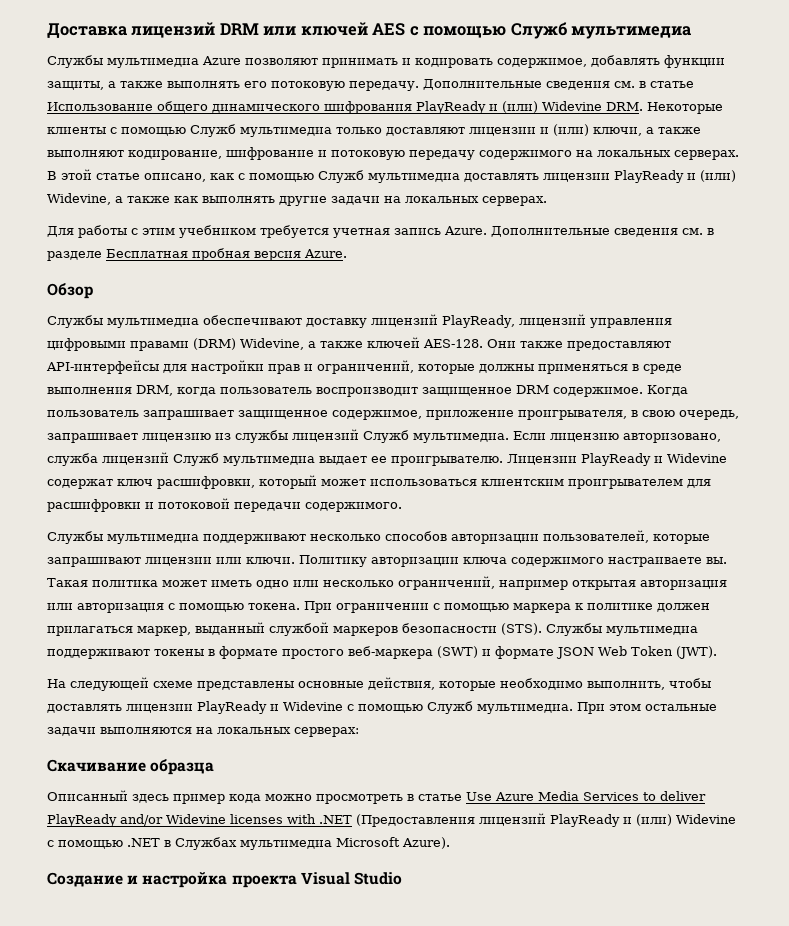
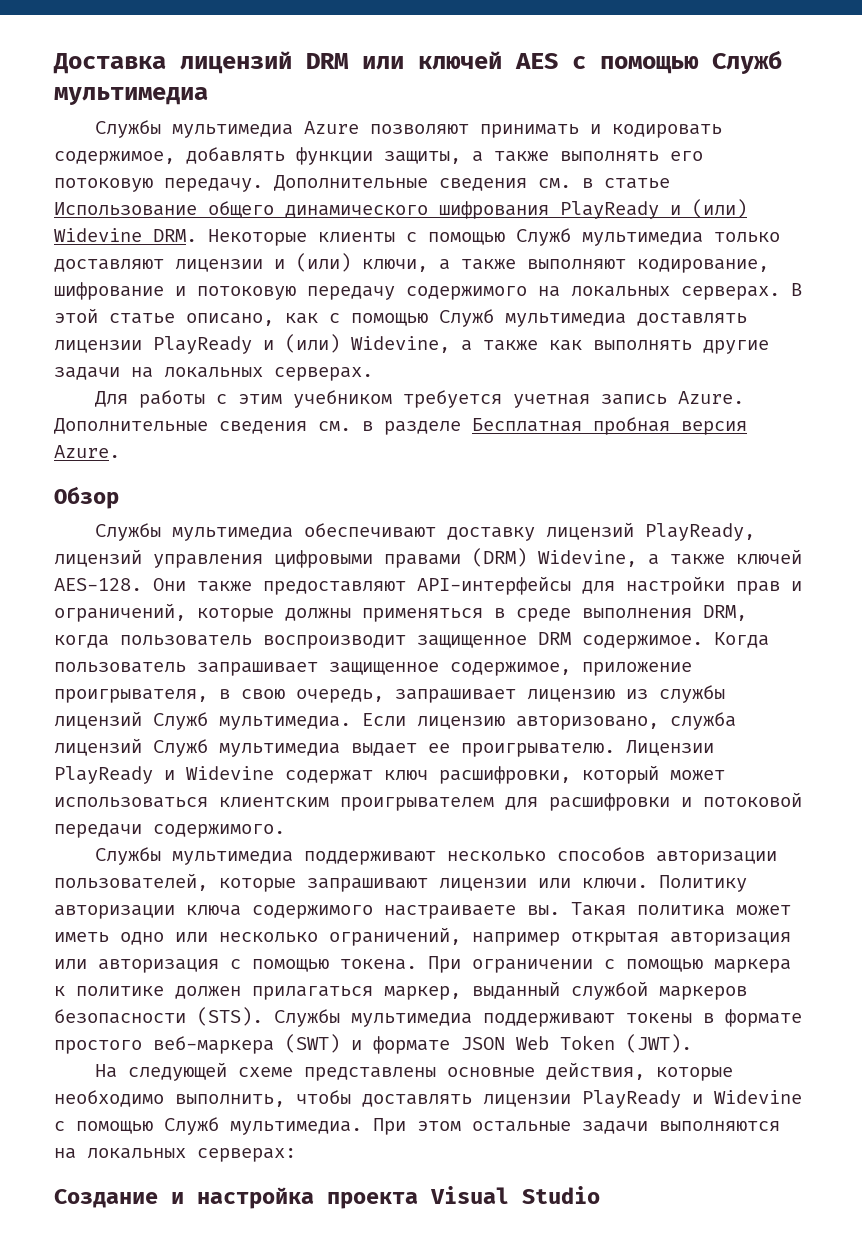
[47,759,215,775] [47,790,706,804] [47,813,736,827] [47,837,450,850] // Скачивание образца // Описанный здесь пример кода можно просмотреть в статье Use Azure Media Services to deliver PlayReady and/or Widevine licenses with .NET (Предоставления лицензий PlayReady и (или) Widevine с помощью .NET в Службах мультимедиа Microsoft Azure). -> (296, 1155) none

